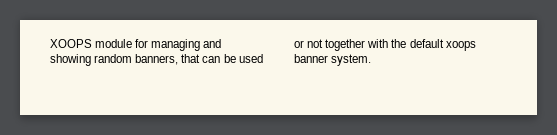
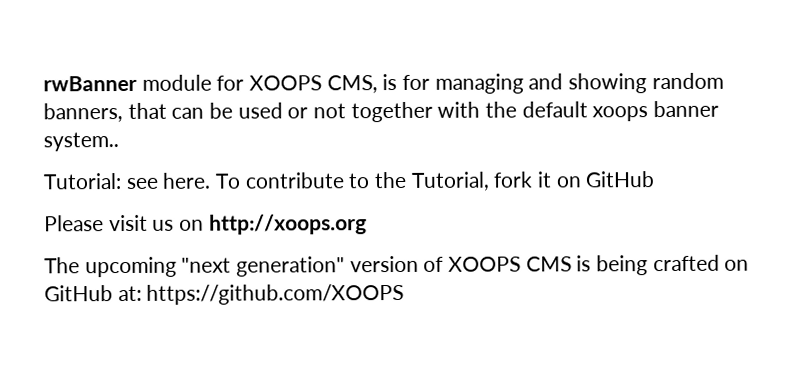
[50,39,133,48] XOOPS module -> [43,73,398,94] rwBanner module for XOOPS CMS, is
[331,54,372,66] system. -> [43,132,119,152] [43,171,656,191] [44,214,367,235] [44,254,750,278] [44,283,405,305] system.. // Tutorial: see here. To contribute to the Tutorial, fork it on GitHub // Please visit us on http://xoops.org // The upcoming "next generation" version of XOOPS CMS is being crafted on GitHub at: https://github.com/XOOPS

